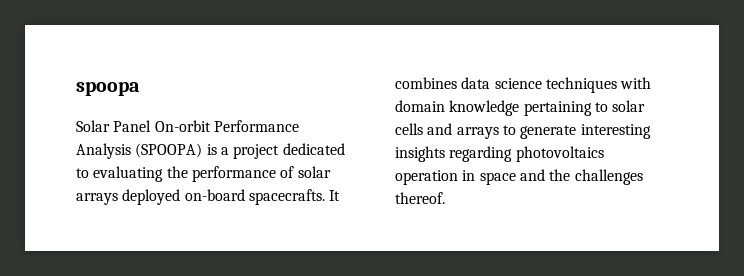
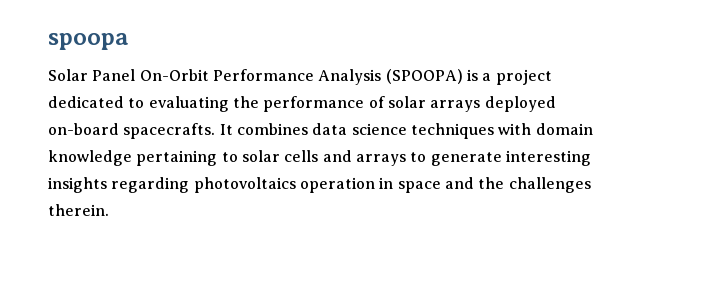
[154,120,211,132] On-orbit -> [139,69,209,81] On-Orbit
[395,192,445,204] thereof. -> [48,204,109,216] therein.

